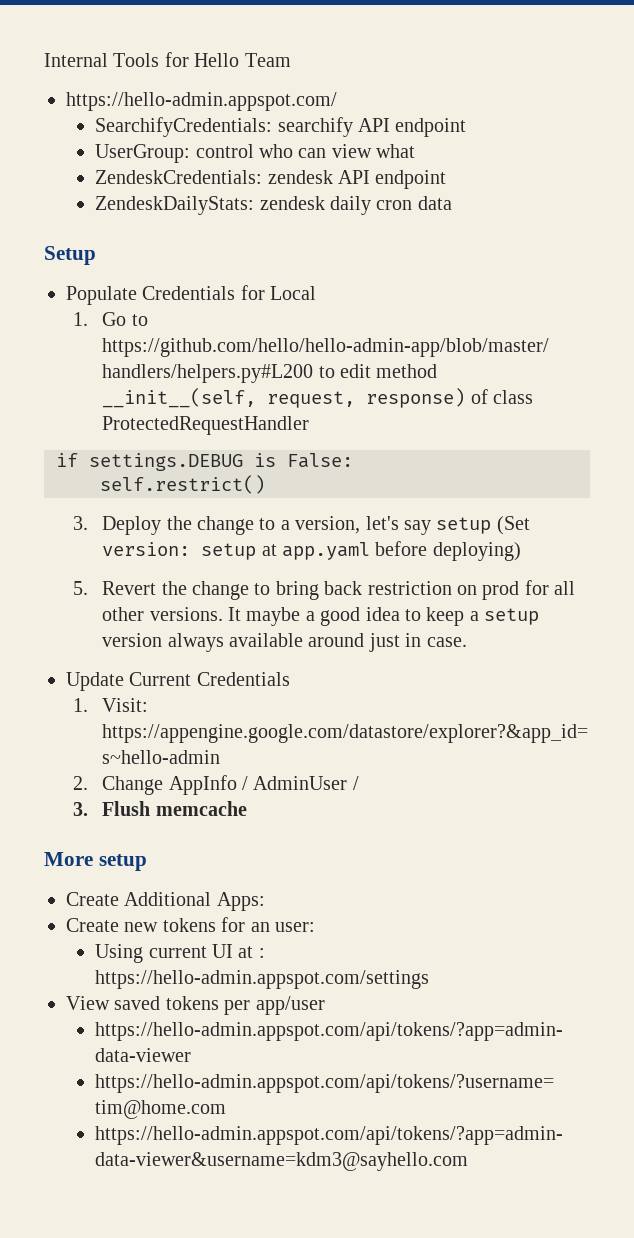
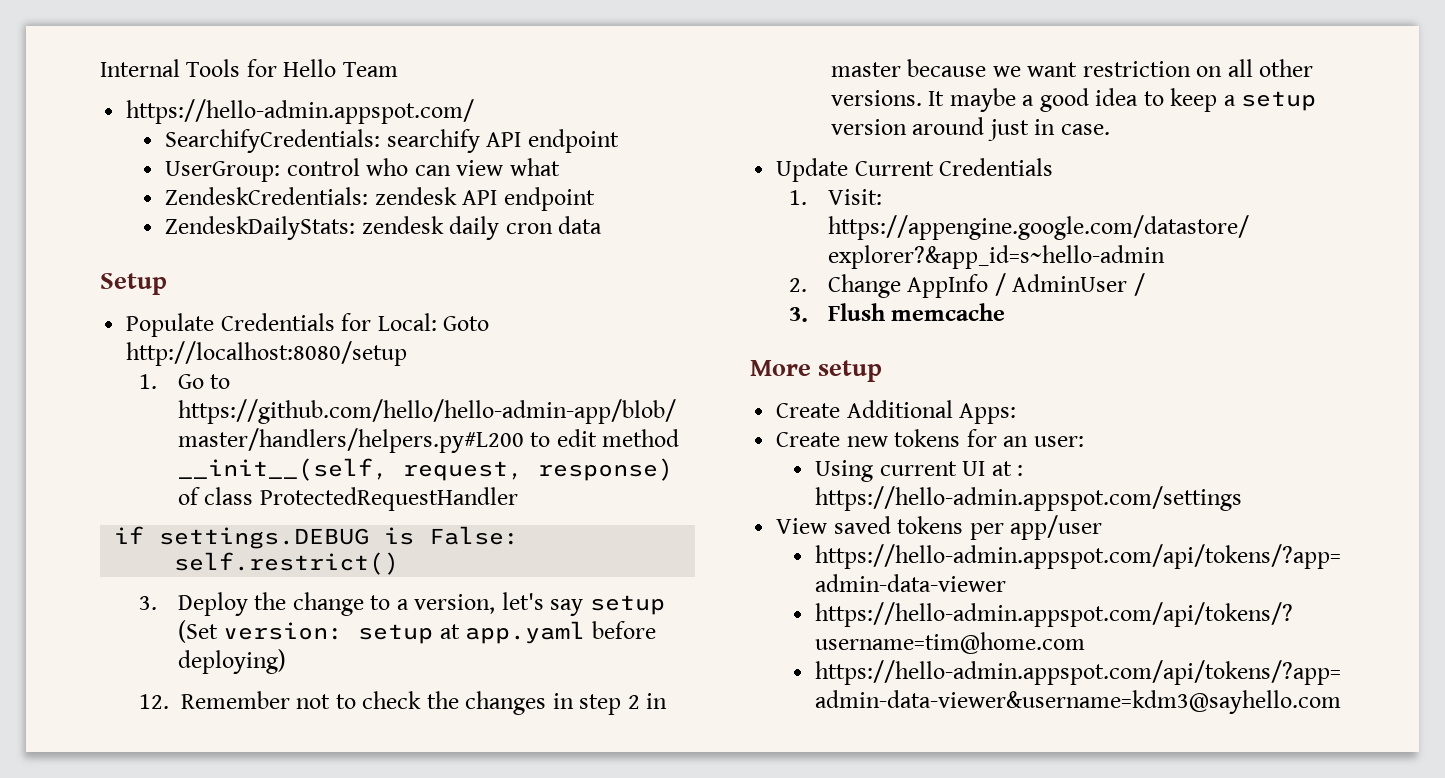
[270,286,317,300] Local -> [377,313,490,331] [126,341,408,366] Local: Goto http://localhost:8080/setup
[73,580,549,600] 5. Revert the change to bring back restriction on prod for -> [138,691,668,715] [830,59,1223,77] 12. Remember not to check the changes in step 2 in master because we want restriction on
[167,633,304,652] always available -> (907, 127) none

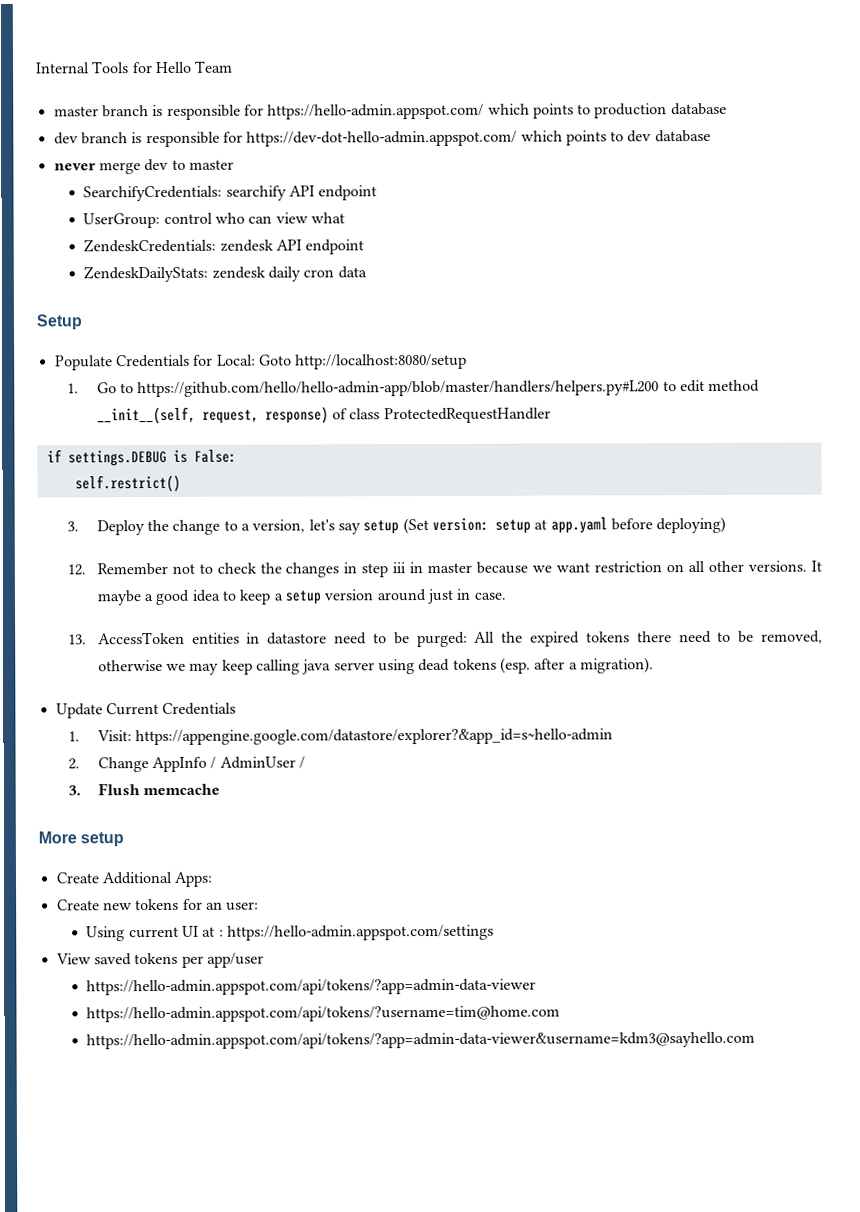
[126,99,475,124] https://hello-admin.appspot.com/ -> [53,102,727,120] [53,129,711,148] [53,158,234,175] master branch is responsible for https://hello-admin.appspot.com/ which points to production database // dev branch is responsible for https://dev-dot-hello-admin.appspot.com/ which points to dev database // never merge dev to master
[627,695,640,709] 2 -> [392,562,407,574] iii
(1110, 129) none -> [67,630,823,648] [97,657,654,675] // 13. AccessToken entities in datastore need to be purged: All the expired tokens there need to be removed, otherwise we may keep calling java server using dead tokens (esp. after a migration).

